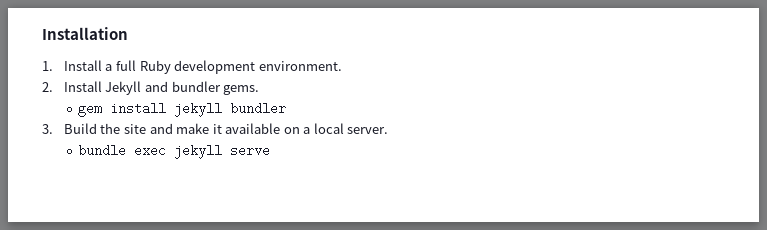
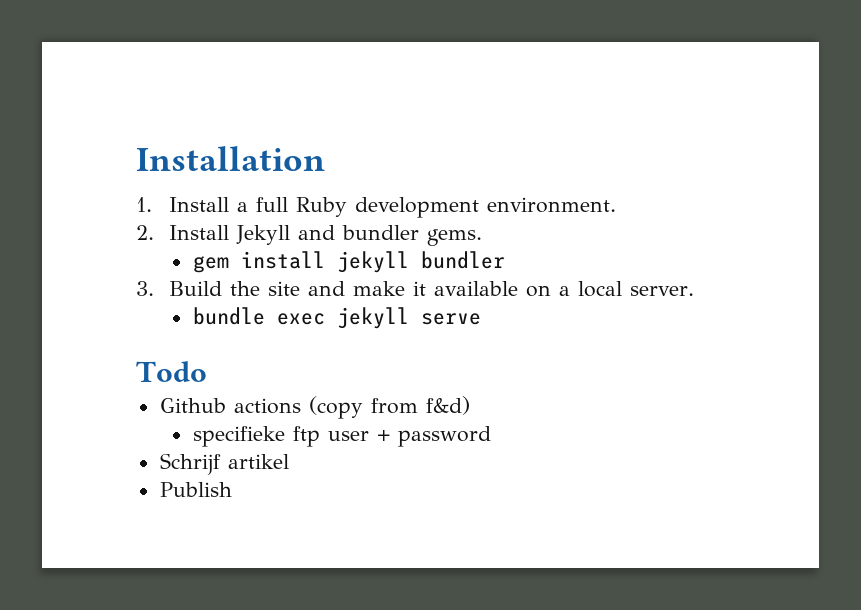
(271, 150) none -> [136,361,207,382] [159,396,470,419] [192,426,491,447] [159,453,289,475] [159,482,232,497] // Todo // Github actions (copy from f&d) // specifieke ftp user + password // Schrijf artikel // Publish

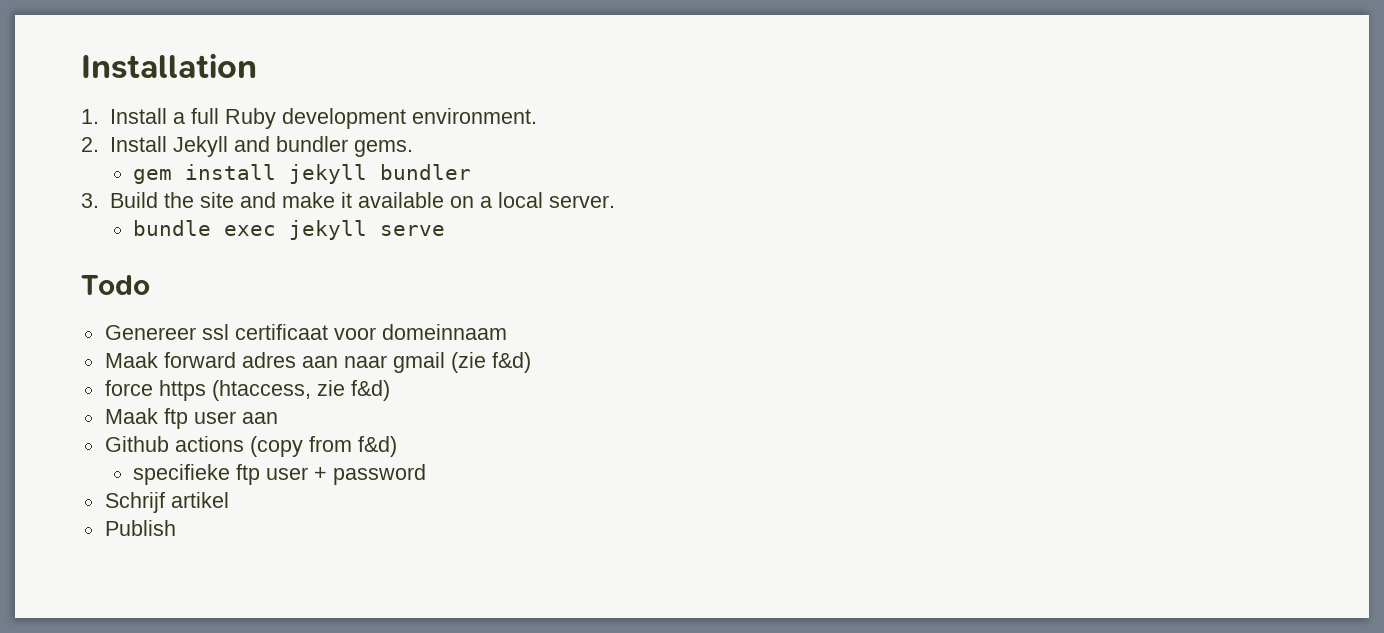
(207, 371) none -> [104,324,507,340] [104,352,531,373] [104,380,390,401] [104,408,278,429] // Genereer ssl certificaat voor domeinnaam // Maak forward adres aan naar gmail (zie f&d) // force https (htaccess, zie f&d) // Maak ftp user aan

